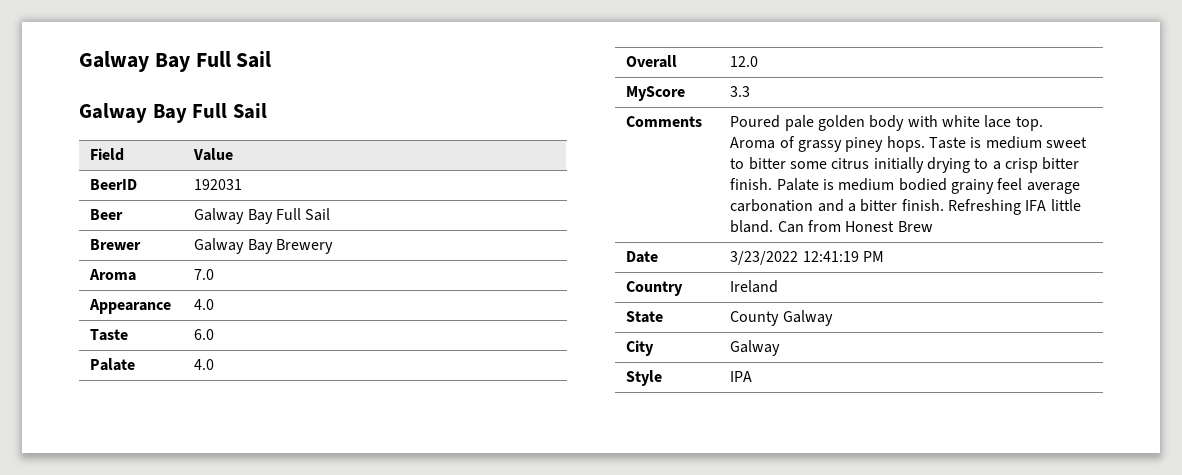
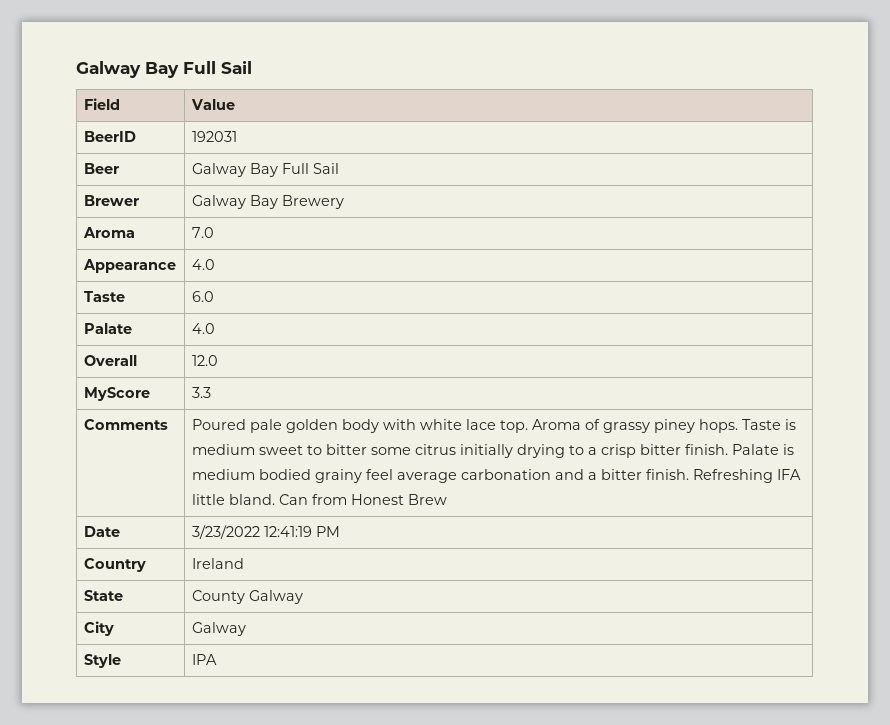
[79,51,272,72] [79,103,267,123] Galway Bay Full Sail // Galway Bay Full Sail -> [76,61,252,78] Galway Bay Full Sail

